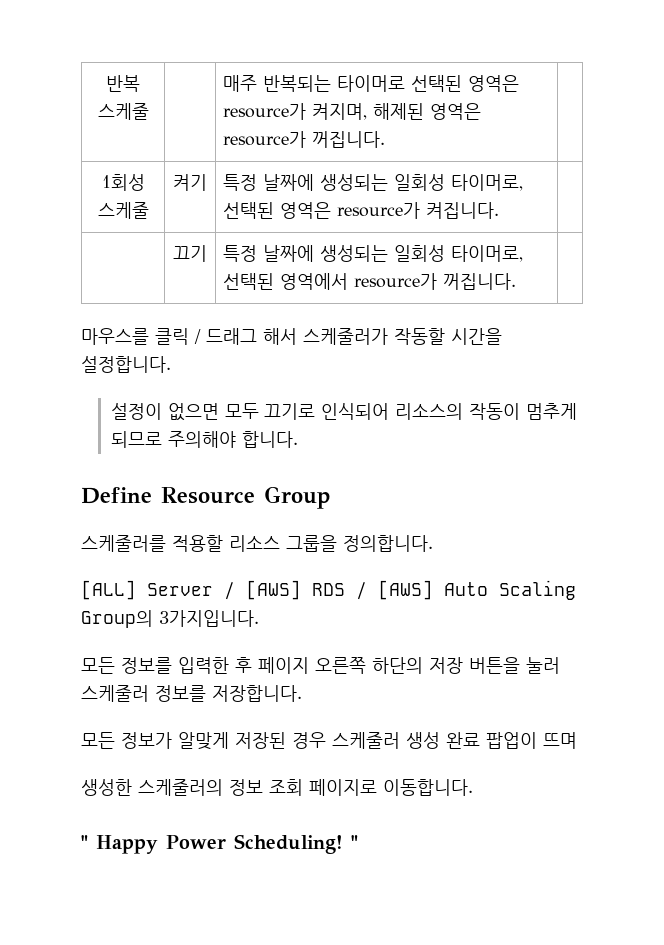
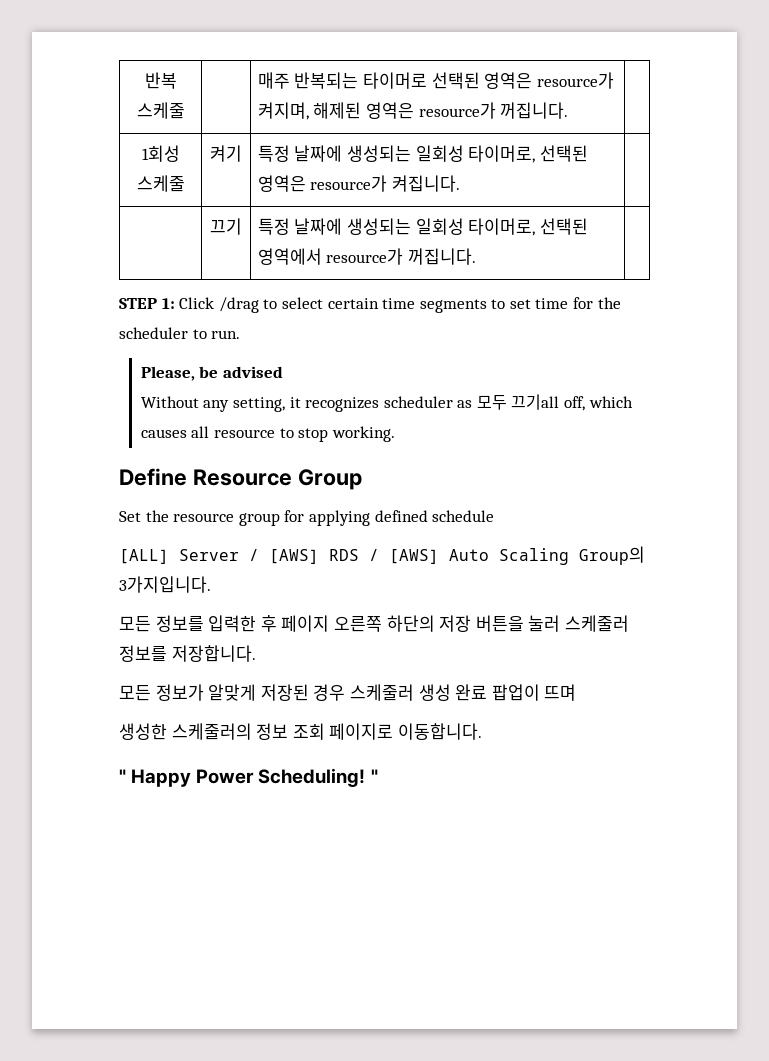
[81,328,502,345] [81,356,171,373] [111,403,578,421] [111,431,299,448] [81,486,330,509] [81,535,433,552] 마우스를 클릭 / 드래그 해서 스케줄러가 작동할 시간을 설정합니다. // 설정이 없으면 모두 끄기로 인식되어 리소스의 작동이 멈추게 되므로 주의해야 합니다. // Define Resource Group // 스케줄러를 적용할 리소스 그룹을 정의합니다. -> [119,297,621,313] [119,327,241,339] [140,366,284,381] [140,394,633,412] [140,426,395,442] [119,468,362,490] [119,510,495,526] STEP 1: Click /drag to select certain time segments to set time for the scheduler to run. // Please, be advised // Without any setting, it recognizes scheduler as 모두 끄기all off, which causes all resource to stop working. // Define Resource Group // Set the resource group for applying defined schedule

